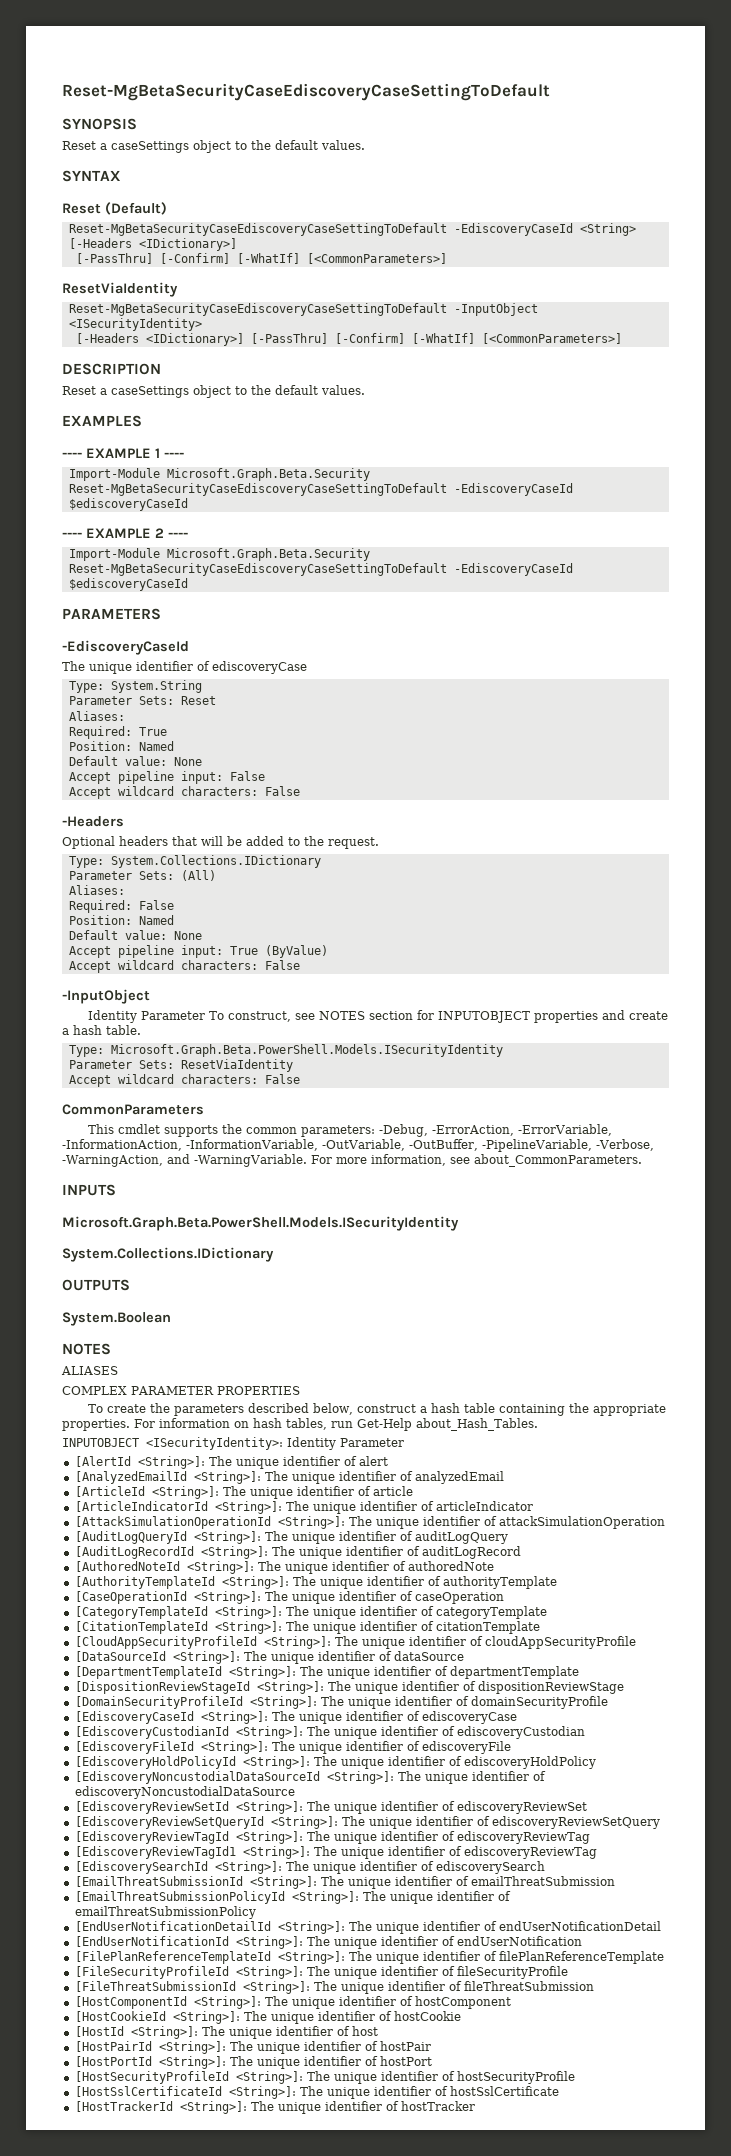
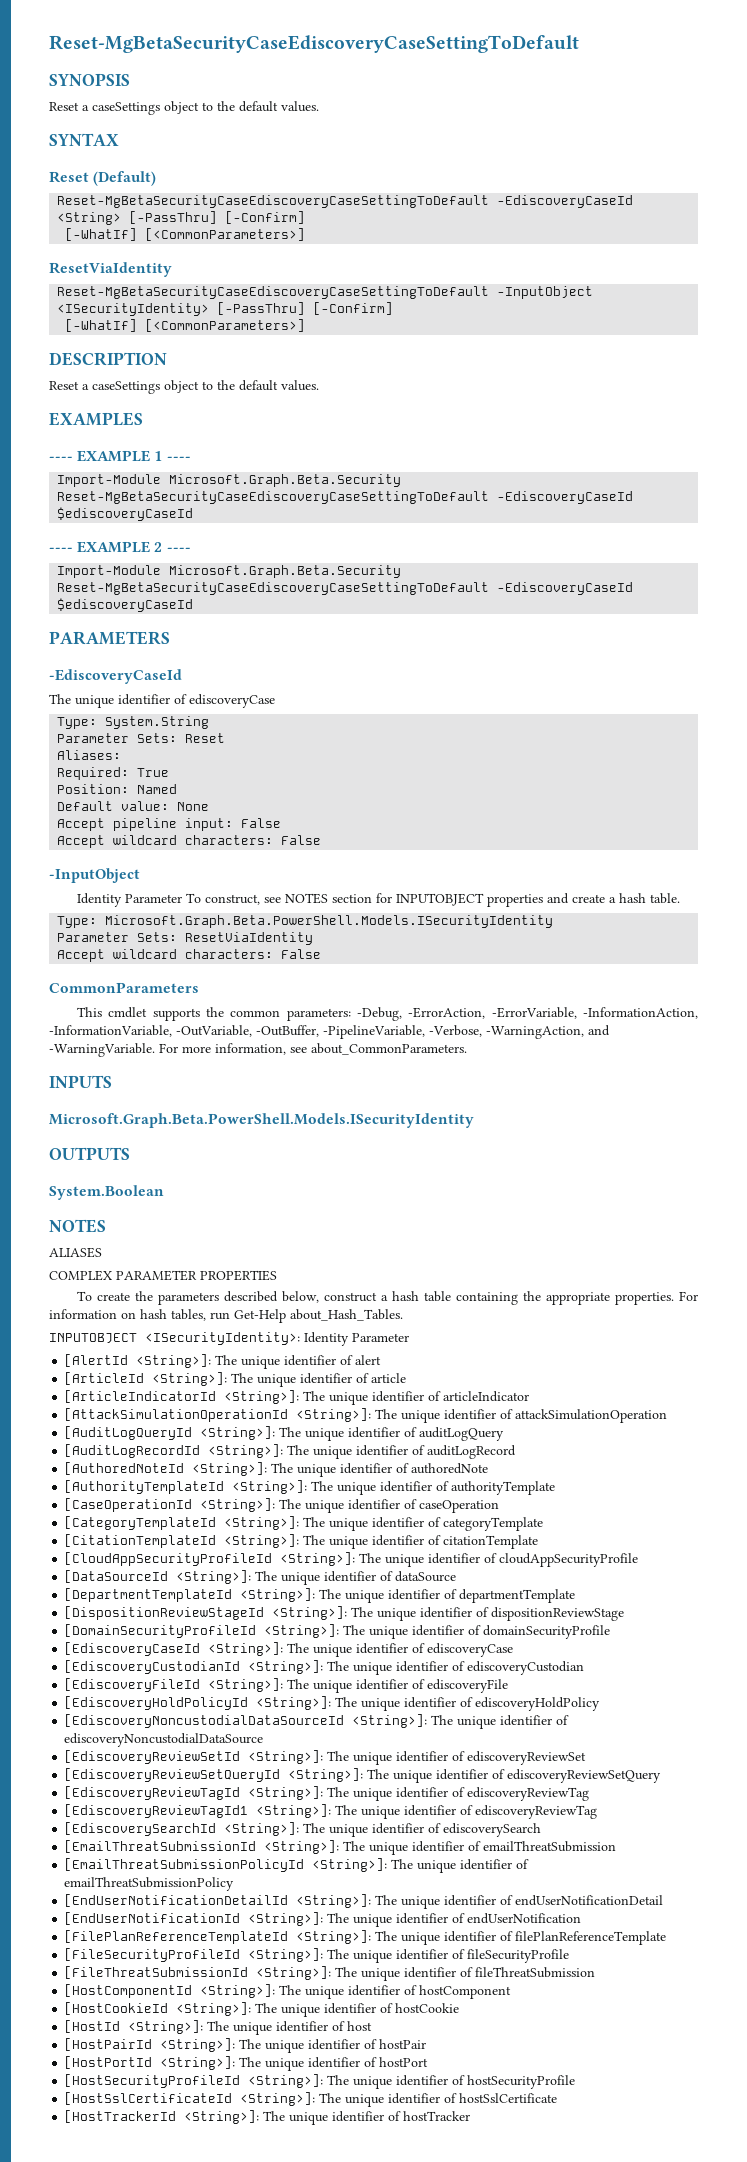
[68,238,237,251] [75,253,230,264] [-Headers <IDictionary>] // [-PassThru] [-Confirm] -> [129,211,306,224] [-PassThru] [-Confirm] //
[75,333,405,346] // [-Headers <IDictionary>] [-PassThru] [-Confirm] -> [217,302,394,315] [-PassThru] [-Confirm] //
[62,816,124,827] [62,836,379,849] [68,855,321,868] [68,870,216,881] [68,885,125,895] [68,900,174,913] [68,915,174,925] [68,930,202,940] [68,945,328,958] [68,960,300,973] // -Headers // Optional headers that will be added to the request. // Type: System.Collections.IDictionary // Parameter Sets: (All) // Aliases: // Required: False // Position: Named // Default value: None // Accept pipeline input: True (ByValue) // Accept wildcard characters: False -> (322, 840) none
[62,1247,274,1262] // System.Collections.IDictionary -> (474, 1120) none
[74,1471,504,1484] // [AnalyzedEmailId <String>]: The unique identifier of analyzedEmail -> (382, 1360) none

